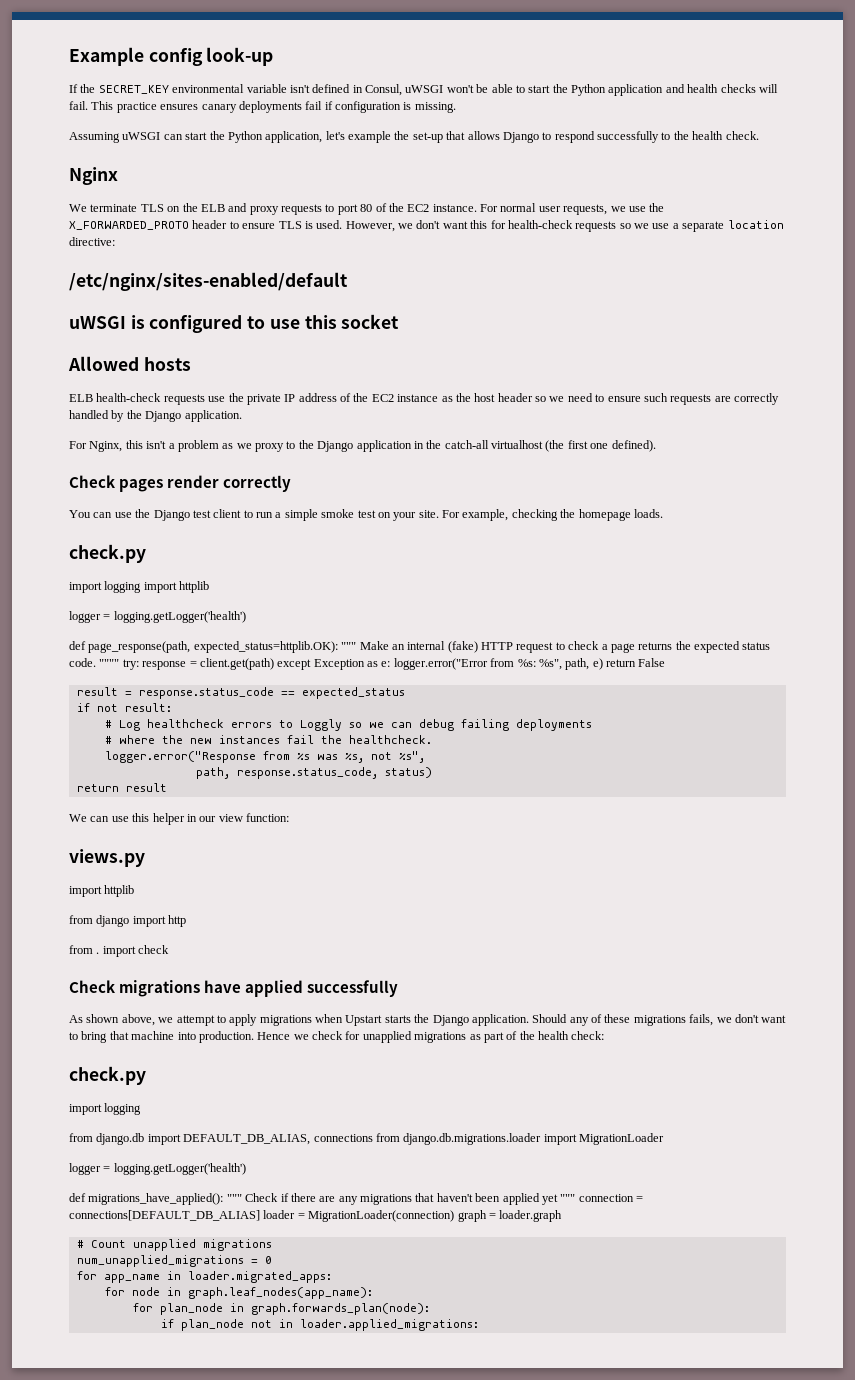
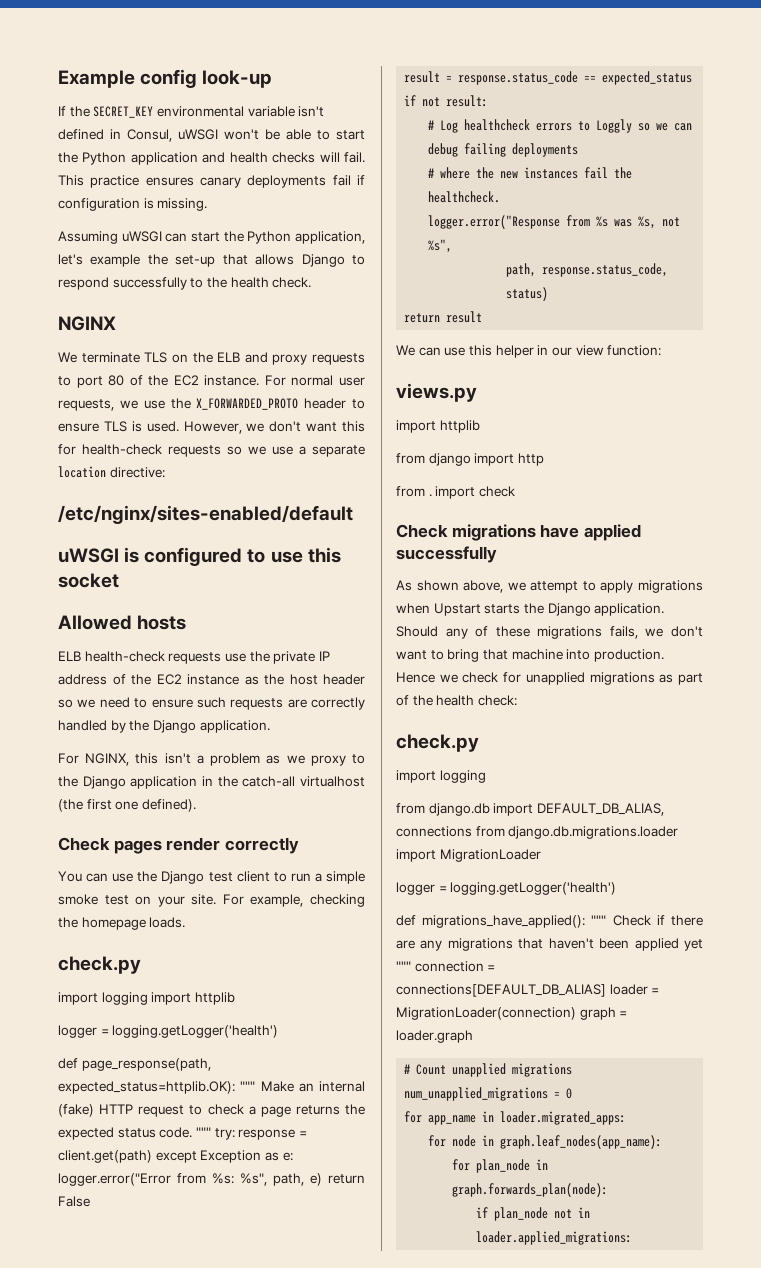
[69,167,118,185] Nginx -> [58,316,116,331] NGINX
[89,441,123,452] Nginx, -> [85,753,130,766] NGINX,
[99,659,120,667] """" -> [195,1127,211,1137] """

